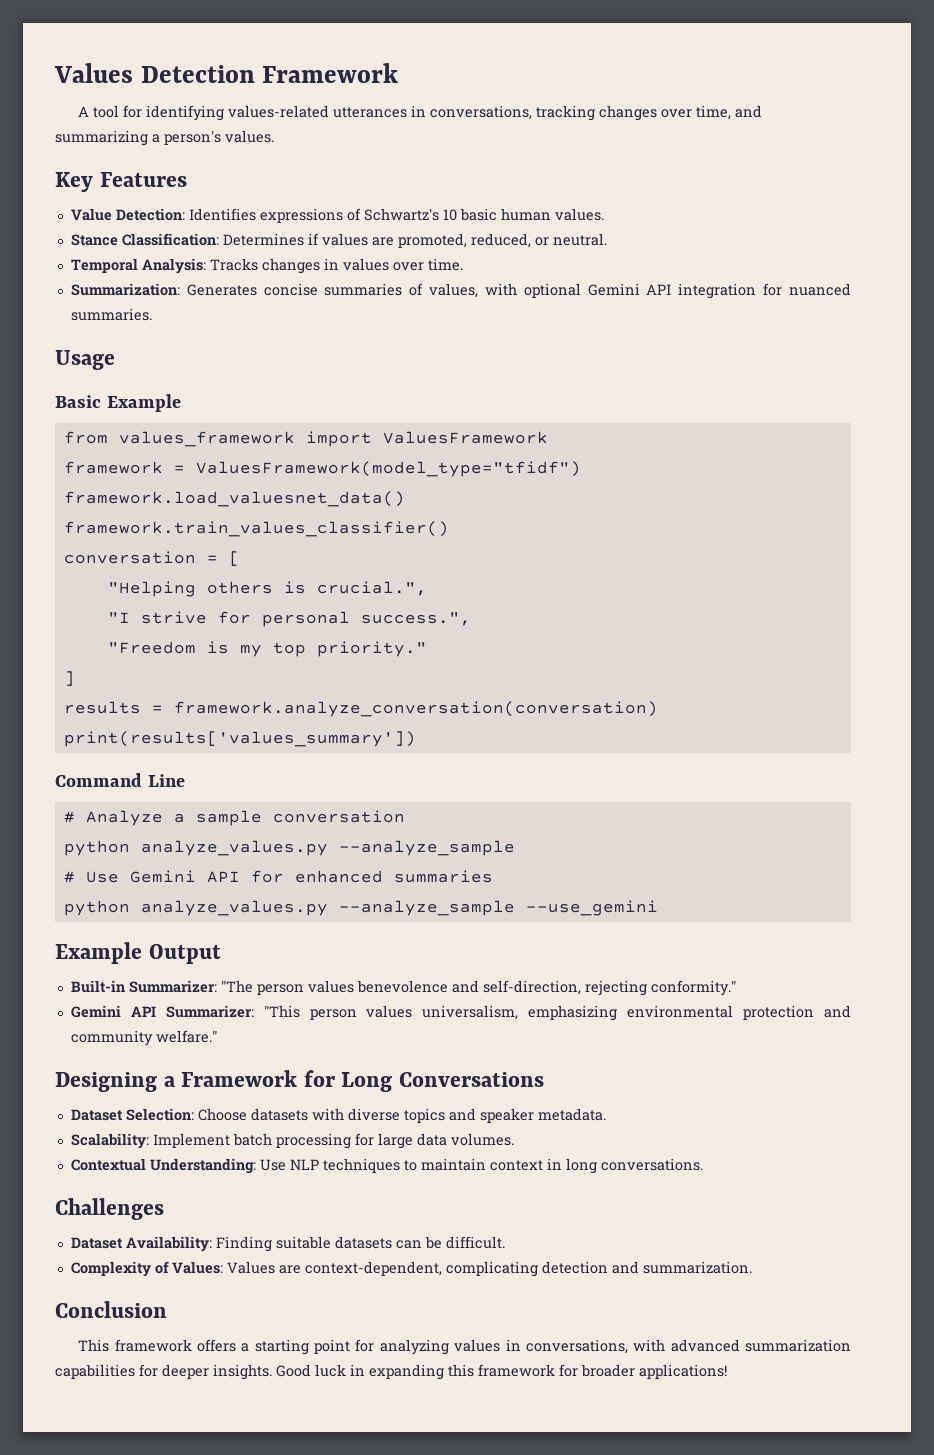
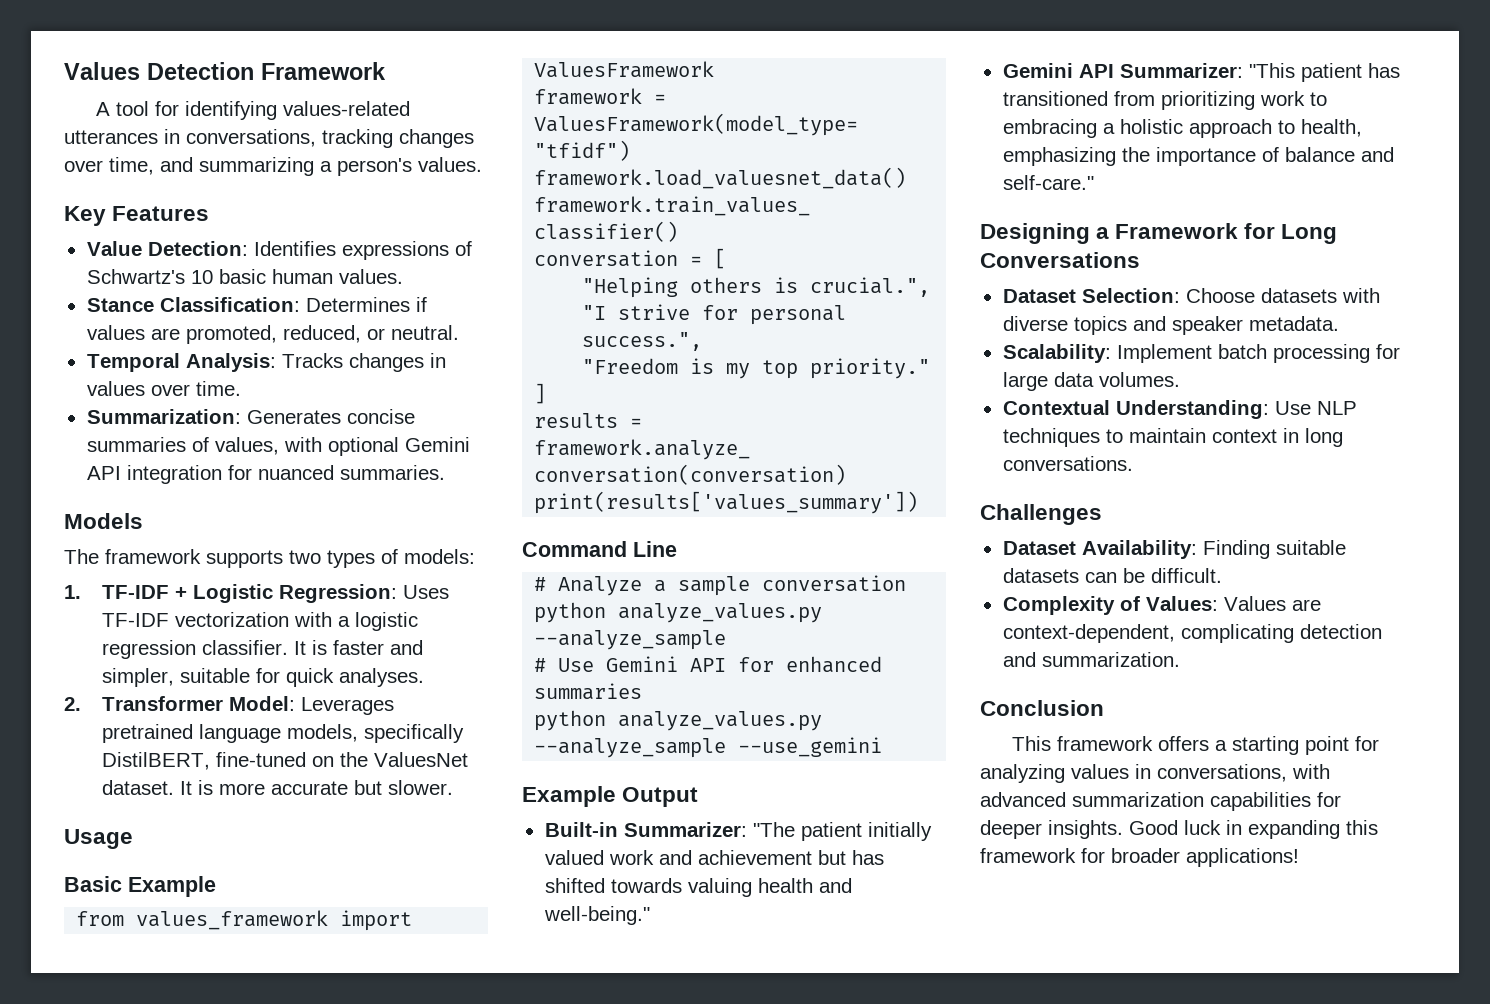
(152, 314) none -> [64,513,143,529] [64,549,475,568] [64,584,450,603] [102,612,419,631] [102,640,424,659] [102,668,425,687] [64,696,395,715] [102,724,465,743] [102,752,469,770] [102,780,454,795] // Models // The framework supports two types of models: // 1. TF-IDF + Logistic Regression: Uses TF-IDF vectorization with a logistic regression classifier. It is faster and simpler, suitable for quick analyses. // 2. Transformer Model: Leverages pretrained language models, specifically DistilBERT, fine-tuned on the ValuesNet dataset. It is more accurate but slower.
[256,980,736,996] [70,1005,851,1021] [70,1030,217,1046] person values benevolence and self-direction, rejecting conformity." // Gemini API Summarizer: "This person values universalism, emphasizing environmental protection and community welfare." -> [800,822,932,841] [544,850,884,865] [544,878,852,897] [543,906,650,925] [1002,63,1400,82] [1002,91,1327,110] [1002,119,1362,138] [1002,147,1394,166] [1002,175,1094,190] patient initially valued work and achievement but has shifted towards valuing health and well-being." // Gemini API Summarizer: "This patient has transitioned from prioritizing work to embracing a holistic approach to health, emphasizing the importance of balance and self-care."

